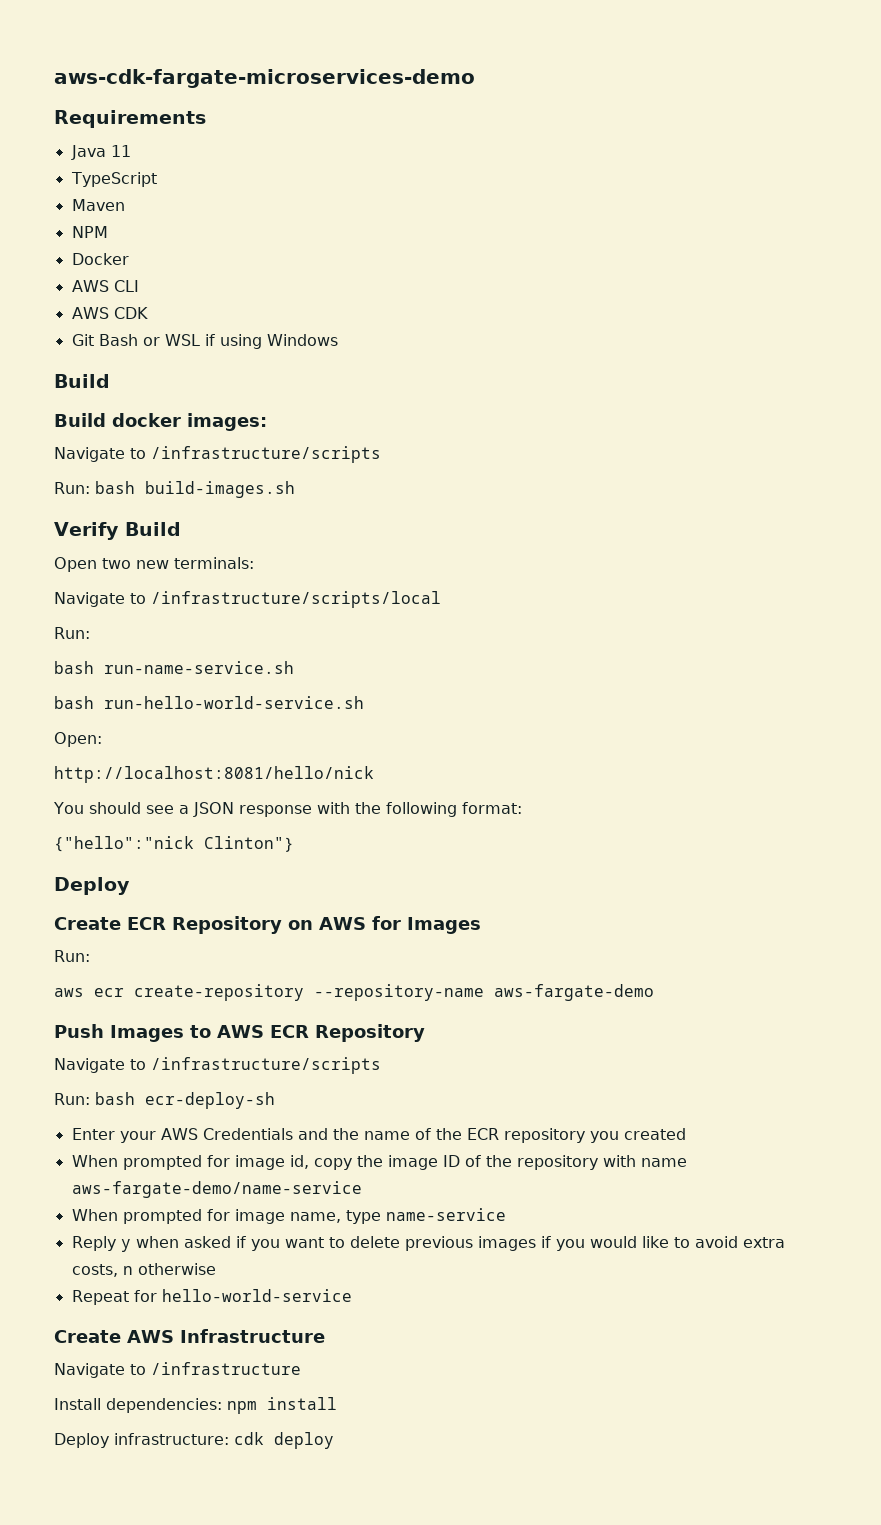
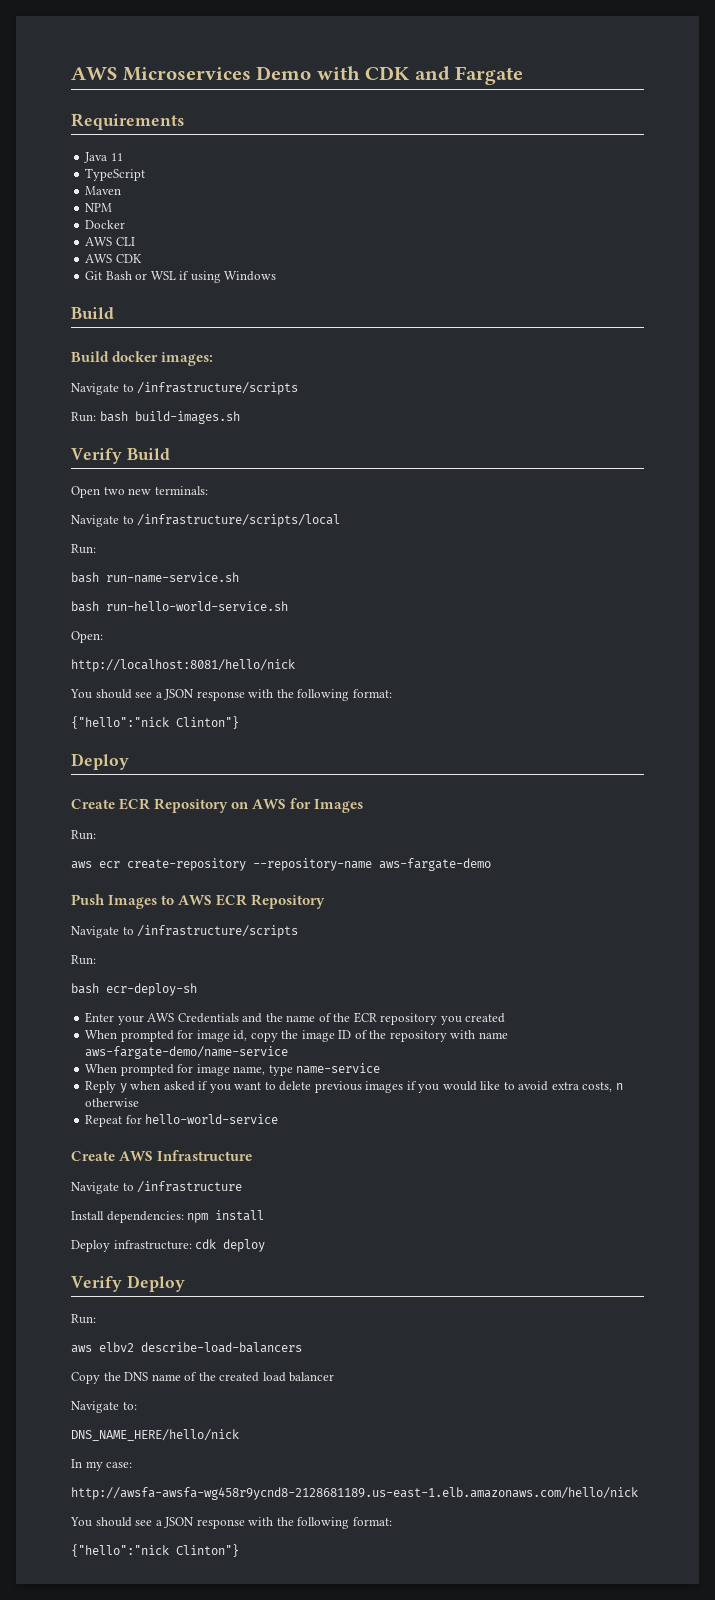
[54,69,475,88] aws-cdk-fargate-microservices-demo -> [71,66,524,85] AWS Microservices Demo with CDK and Fargate
(90, 1099) none -> (96, 960) //
(334, 1440) none -> [71,1275,185,1292] [71,1314,96,1324] [71,1342,302,1353] [71,1372,335,1384] [71,1401,137,1413] [71,1429,239,1441] [71,1459,133,1471] [71,1487,638,1500] [70,1517,392,1529] [71,1544,239,1557] // Verify Deploy // Run: // aws elbv2 describe-load-balancers // Copy the DNS name of the created load balancer // Navigate to: // DNS_NAME_HERE/hello/nick // In my case: // http://awsfa-awsfa-wg458r9ycnd8-2128681189.us-east-1.elb.amazonaws.com/hello/nick // You should see a JSON response with the following format: // {"hello":"nick Clinton"}

